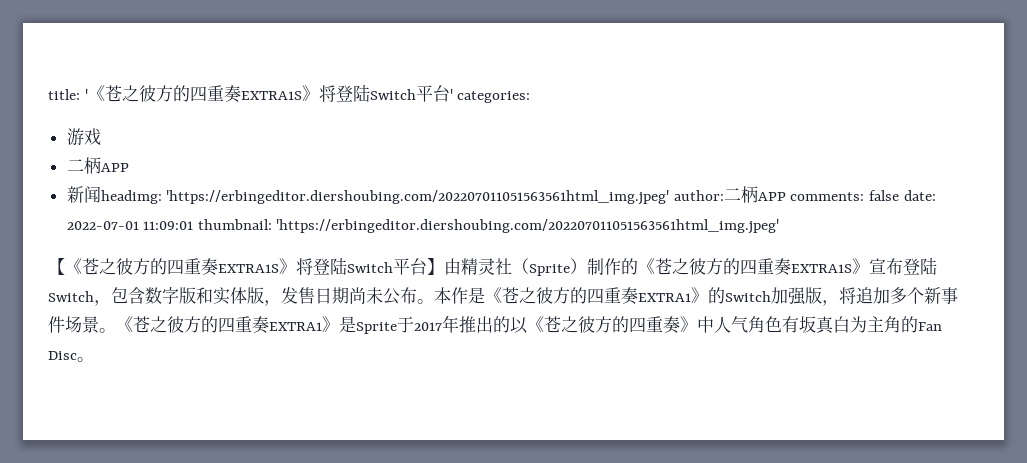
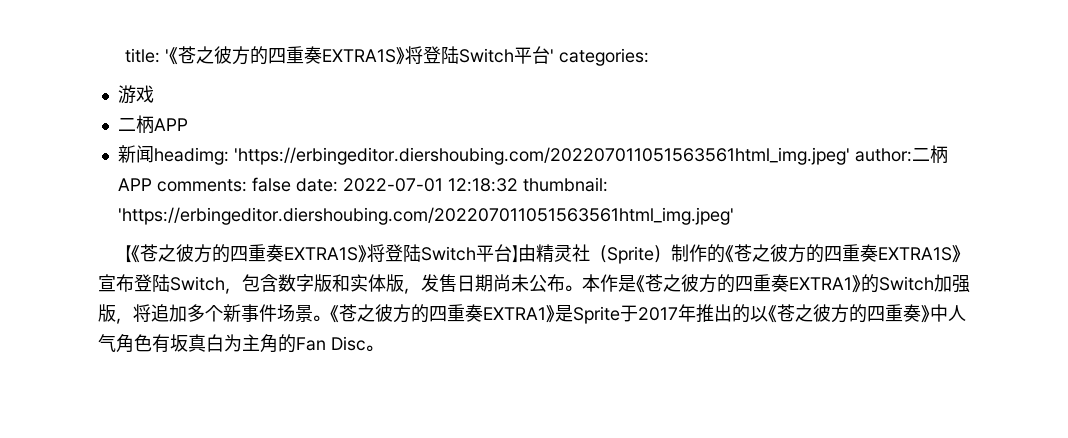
[143,221,194,230] 11:09:01 -> [447,178,518,192] 12:18:32

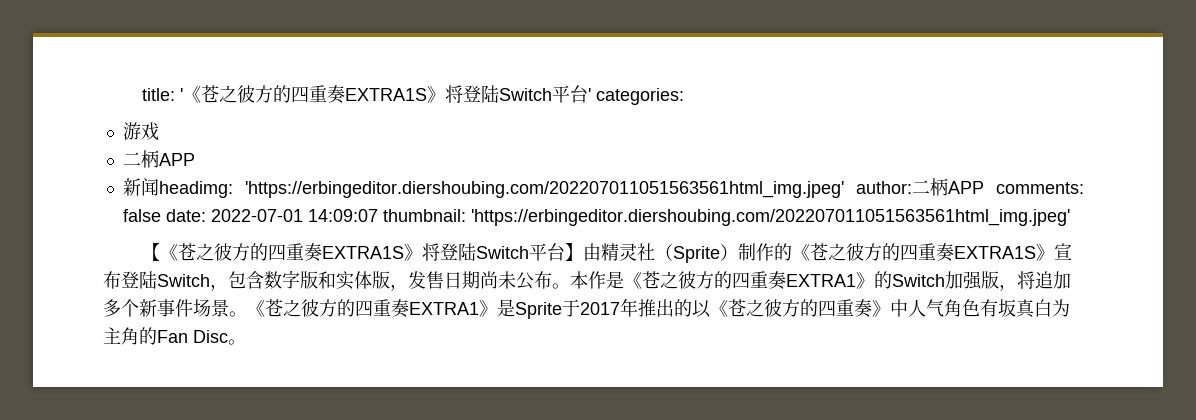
[447,178,518,192] 12:18:32 -> [307,209,378,222] 14:09:07

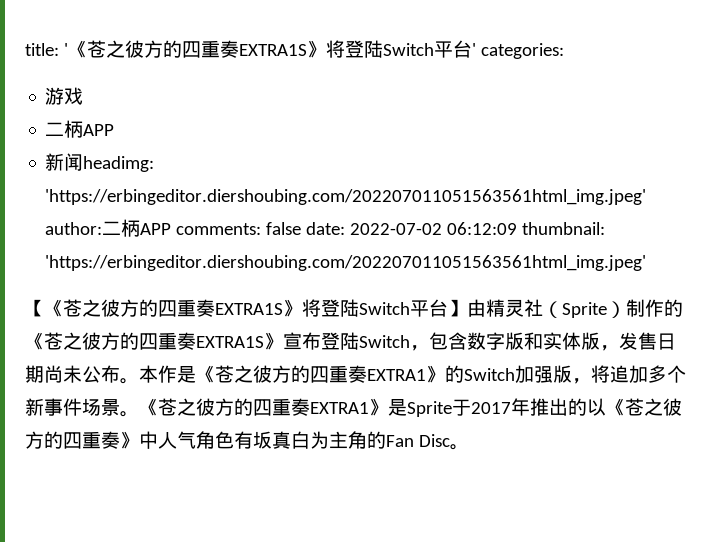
[210,209,378,222] 2022-07-01 14:09:07 -> [350,222,518,235] 2022-07-02 06:12:09

